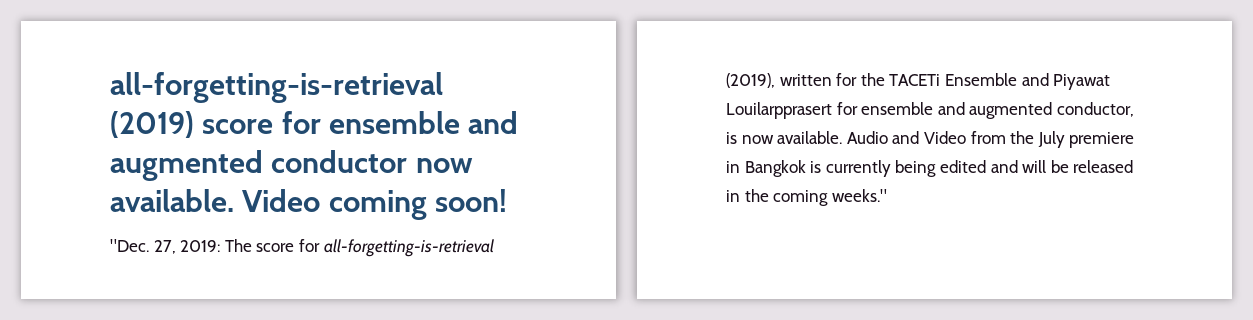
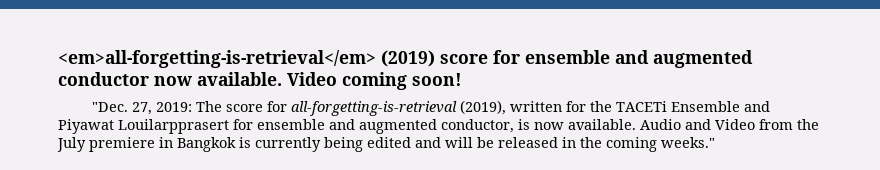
[110,72,443,103] all-forgetting-is-retrieval -> [58,50,376,68] <em>all-forgetting-is-retrieval</em>

